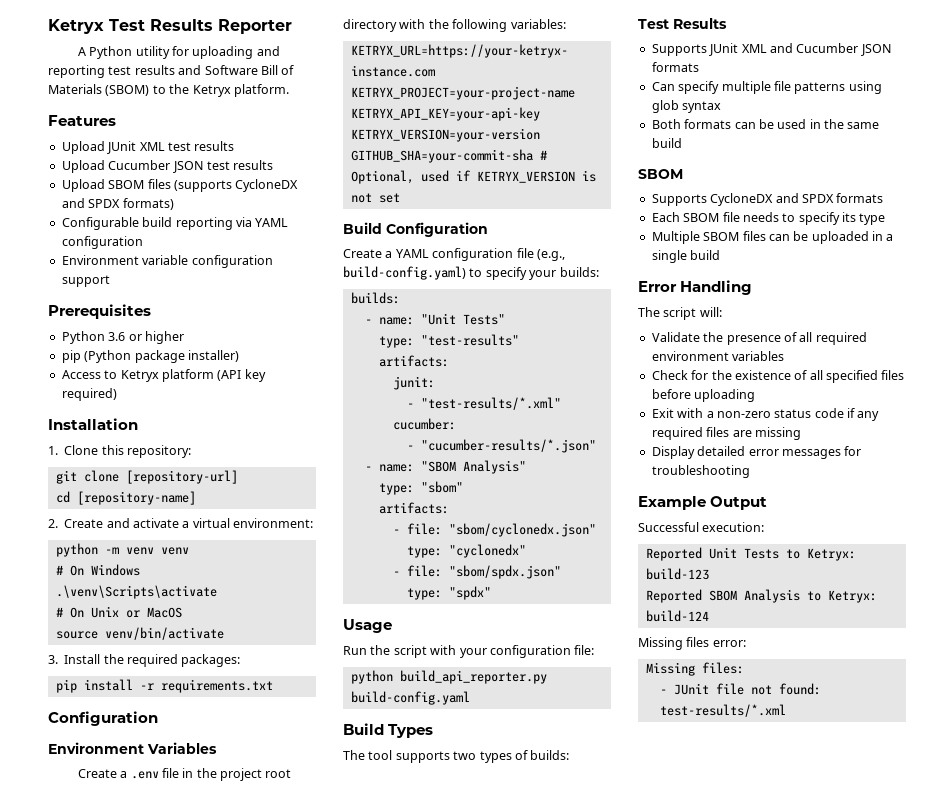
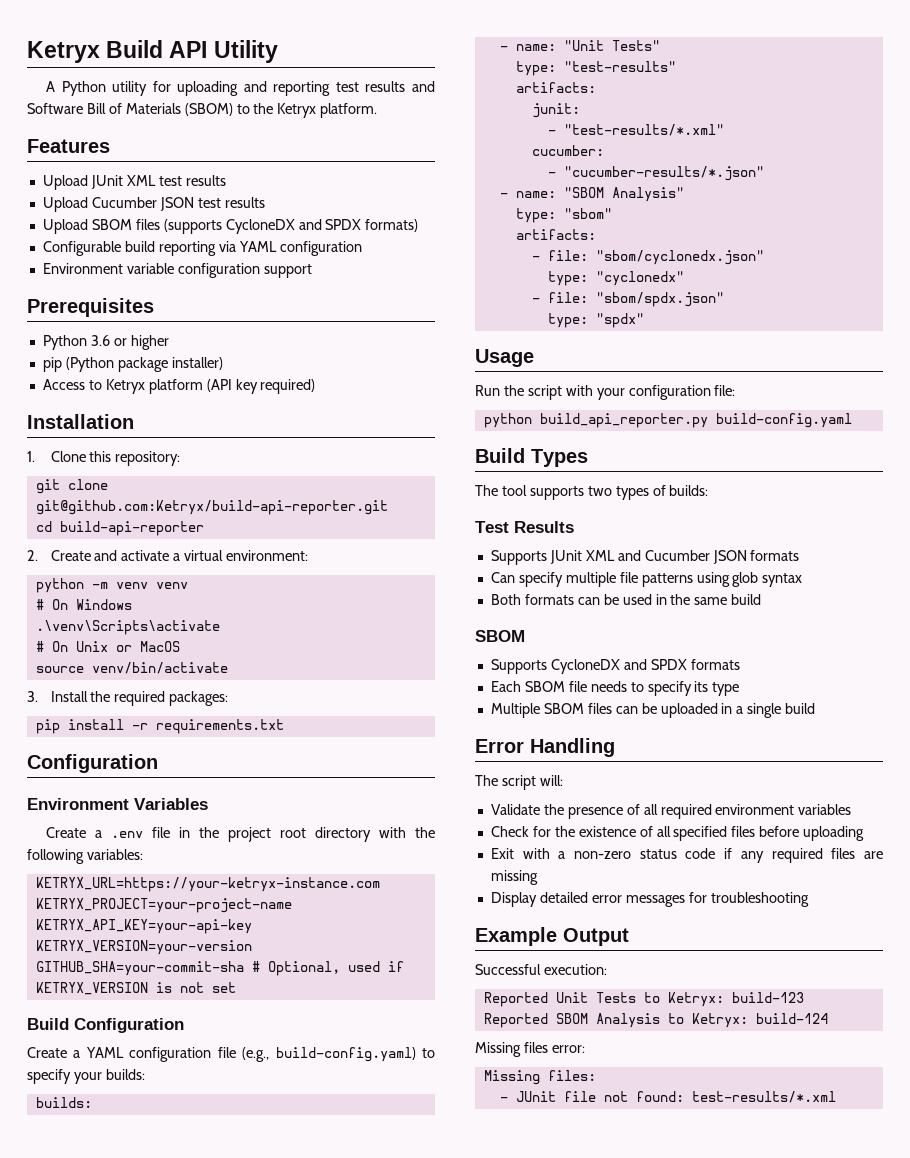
[48,19,292,34] Ketryx Test Results Reporter -> [27,40,278,63] Ketryx Build API Utility
[125,470,238,484] [repository-url] -> [35,500,388,515] git@github.com:Ketryx/build-api-reporter.git
[76,491,196,505] [repository-name] -> [59,521,204,536] build-api-reporter

